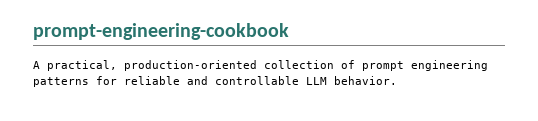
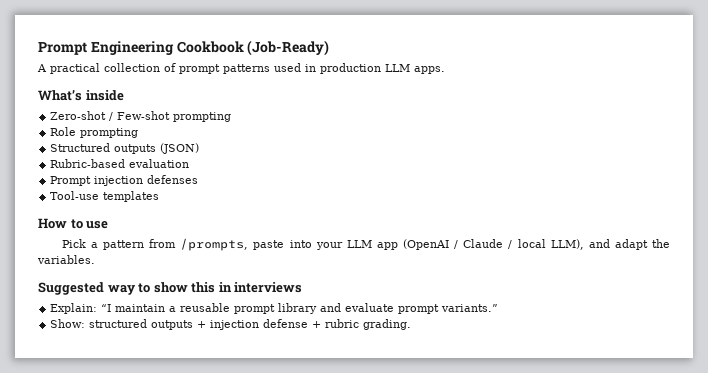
[33,23,289,40] prompt-engineering-cookbook -> [38,40,330,56] Prompt Engineering Cookbook (Job-Ready)
[47,60,257,71] practical, production-oriented -> [50,63,100,74] practical
[411,60,488,71] [33,76,397,87] engineering patterns for reliable and controllable LLM behavior. -> [223,63,445,74] [38,90,124,101] [50,111,232,122] [50,127,139,138] [50,143,200,154] [50,159,190,168] [50,175,199,186] [50,191,160,202] [38,218,109,229] [61,238,671,251] [37,255,95,264] [38,282,303,295] [50,303,499,314] [50,319,412,330] patterns used in production LLM apps. // What’s inside // Zero-shot / Few-shot prompting // Role prompting // Structured outputs (JSON) // Rubric-based evaluation // Prompt injection defenses // Tool-use templates // How to use // Pick a pattern from /prompts, paste into your LLM app (OpenAI / Claude / local LLM), and adapt the variables. // Suggested way to show this in interviews // Explain: “I maintain a reusable prompt library and evaluate prompt variants.” // Show: structured outputs + injection defense + rubric grading.

